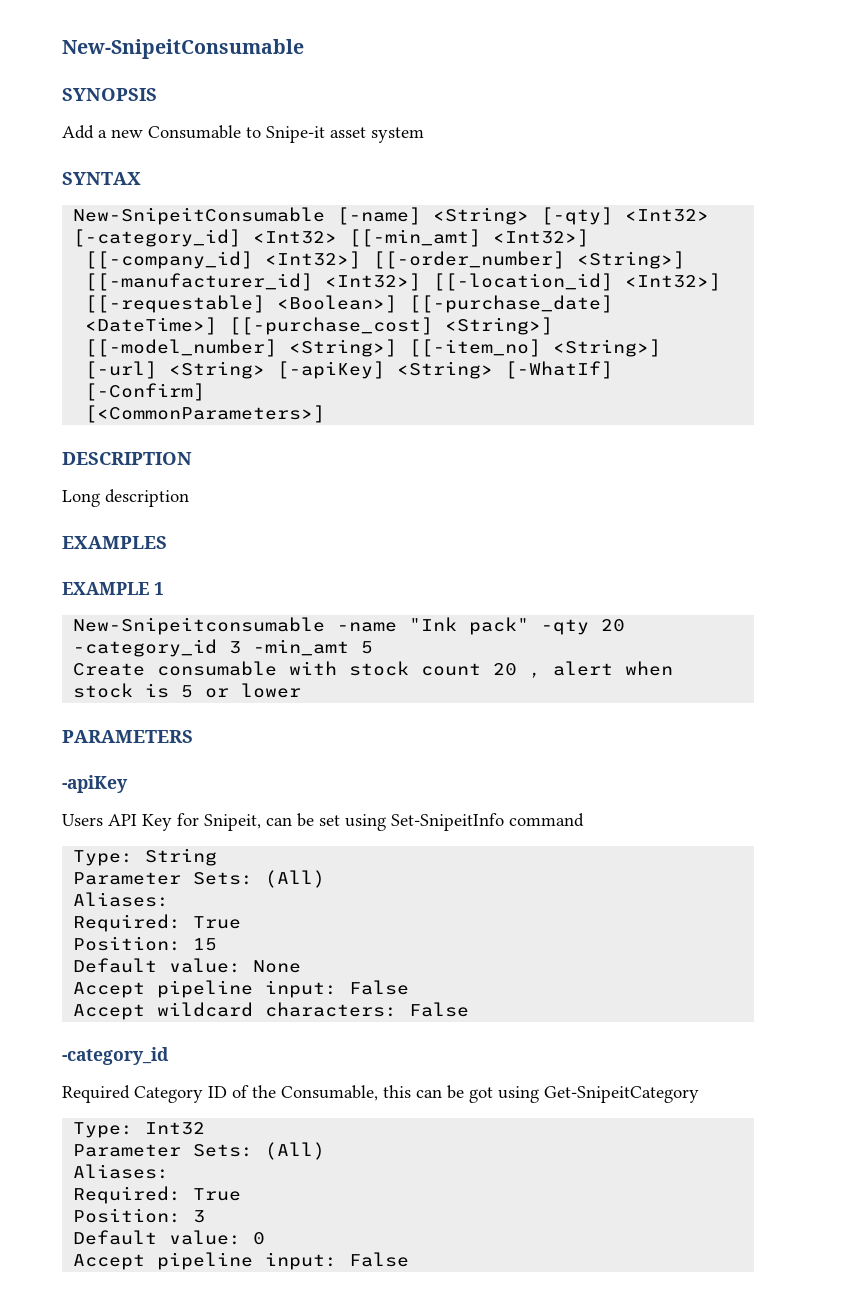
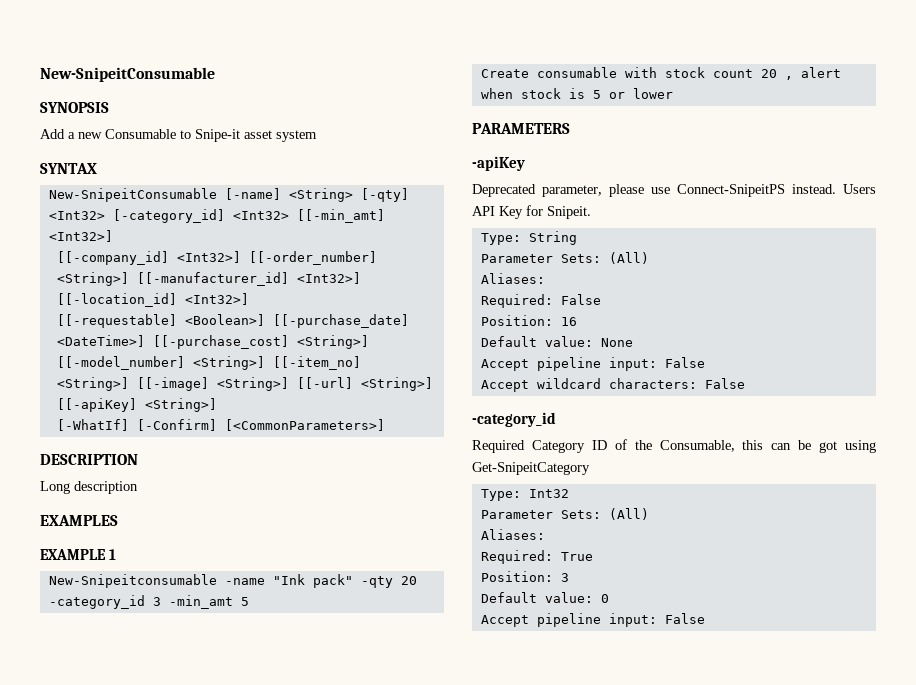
[85,361,494,379] [-url] <String> [-apiKey] <String> -> [136,377,433,391] [56,398,217,412] [[-image] <String>] [[-url] <String>] [[-apiKey] <String>] //
(206, 392) // -> (217, 425) none
[62,813,584,831] Users API Key for Snipeit, can be set using Set-SnipeitInfo command -> [472,184,876,197] [472,205,591,219] Deprecated parameter, please use Connect-SnipeitPS instead. Users API Key for Snipeit.
[193,916,242,929] [73,936,218,951] True // Position: 15 -> [560,294,601,305] [480,315,577,326] False // Position: 16

